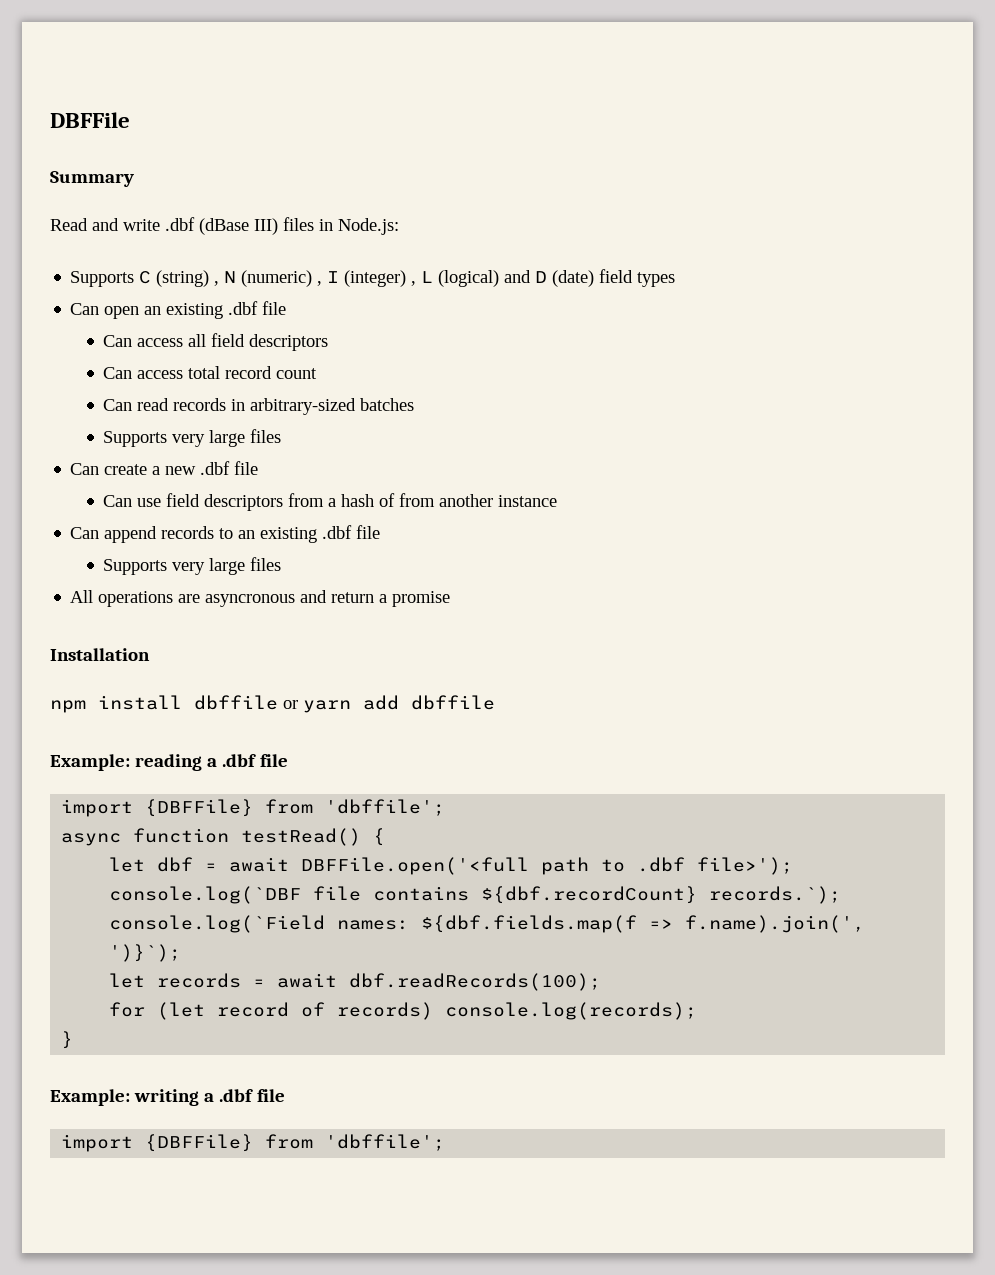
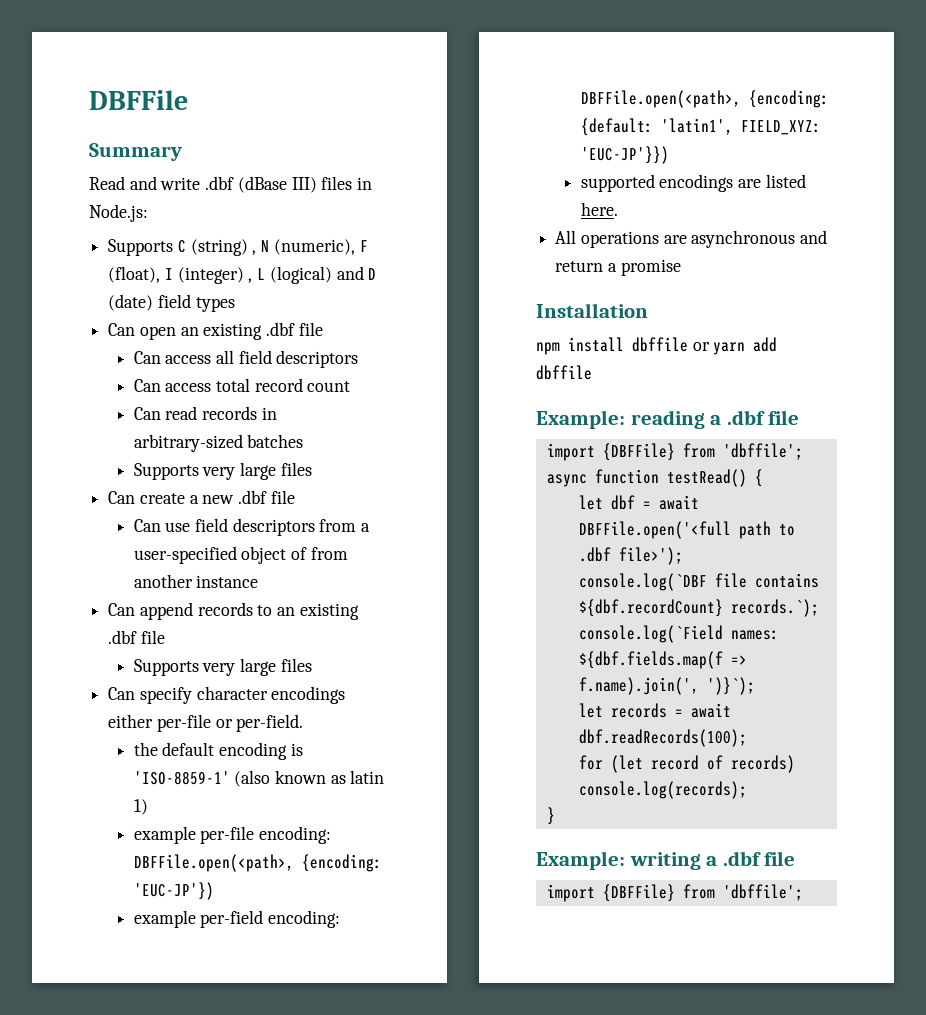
[241,270,323,287] (numeric) , -> [273,239,368,255] [108,266,161,283] (numeric), F (float),
[341,494,375,507] hash -> [133,546,287,564] user-specified object
(282, 564) none -> [108,686,346,704] [108,714,304,732] [133,742,303,760] [133,770,385,787] [133,799,148,815] [133,826,331,844] [133,854,382,872] [133,882,214,900] [133,910,340,928] [580,90,829,108] [580,118,821,136] [580,146,669,164] [580,174,806,192] [580,202,618,216] // Can specify character encodings either per-file or per-field. // the default encoding is 'ISO-8859-1' (also known as latin 1) // example per-file encoding: DBFFile.open(<path>, {encoding: 'EUC-JP'}) // example per-field encoding: DBFFile.open(<path>, {encoding: {default: 'latin1', FIELD_XYZ: 'EUC-JP'}}) // supported encodings are listed here.
[205,594,296,607] asyncronous -> [691,230,796,248] asynchronous

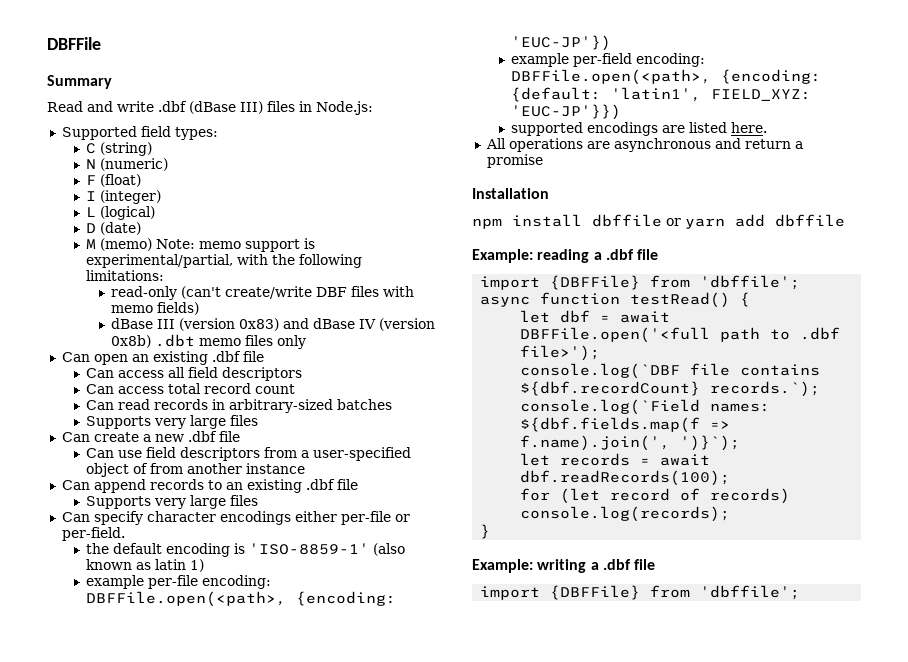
[108,239,174,256] Supports -> [61,126,218,140] Supported field types: //
[252,239,368,255] [108,266,161,283] , N (numeric), F (float), -> [86,158,169,171] [86,174,142,187] // N (numeric) // F (float) //
[248,278,253,283] , -> (162, 197) //
[336,266,364,280] and -> (156, 213) //
[157,294,235,312] field types -> [86,238,316,252] [86,254,363,268] [86,270,165,281] [110,286,414,300] [110,302,199,315] [110,318,435,331] [110,334,306,349] // M (memo) Note: memo support is experimental/partial, with the following limitations: // read-only (can't create/write DBF files with memo fields) // dBase III (version 0x83) and dBase IV (version 0x8b) .dbt memo files only

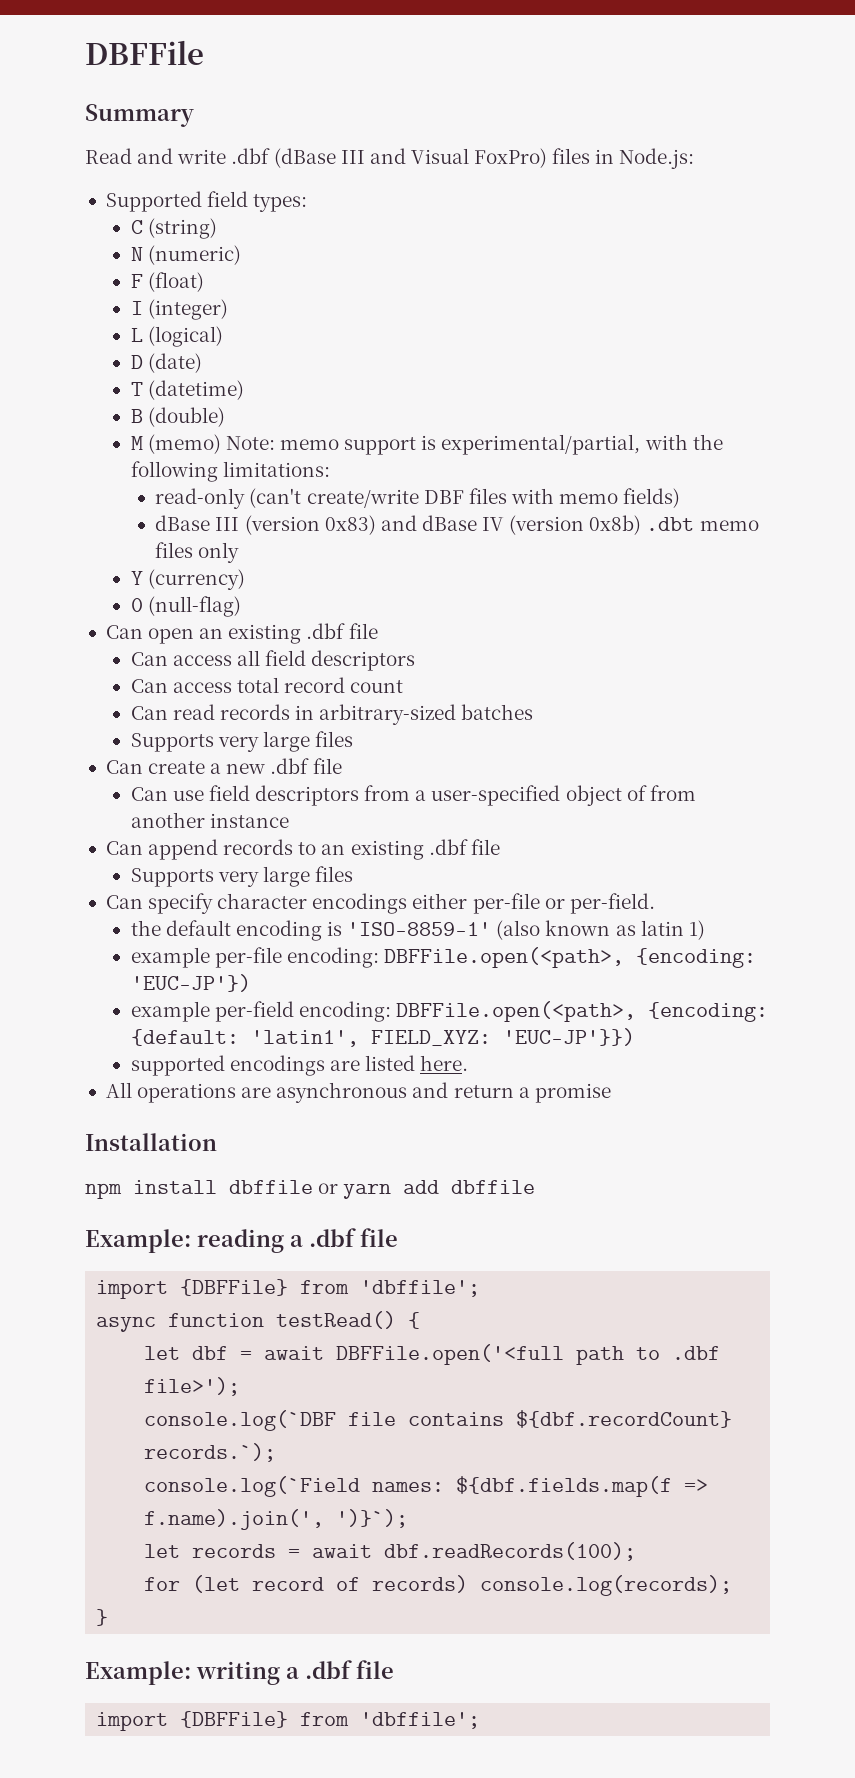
[240,101,263,114] III) -> [340,148,548,168] III and Visual FoxPro)
(142, 228) none -> [130,380,244,400] [130,407,225,427] // T (datetime) // B (double)
(306, 342) none -> [130,569,245,590] [130,596,241,617] // Y (currency) // 0 (null-flag)

